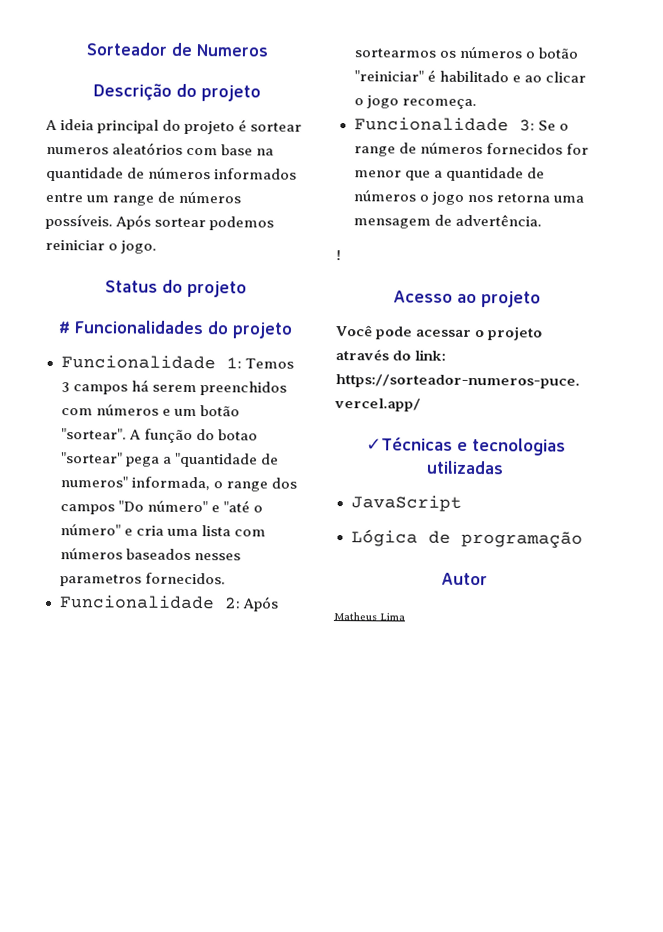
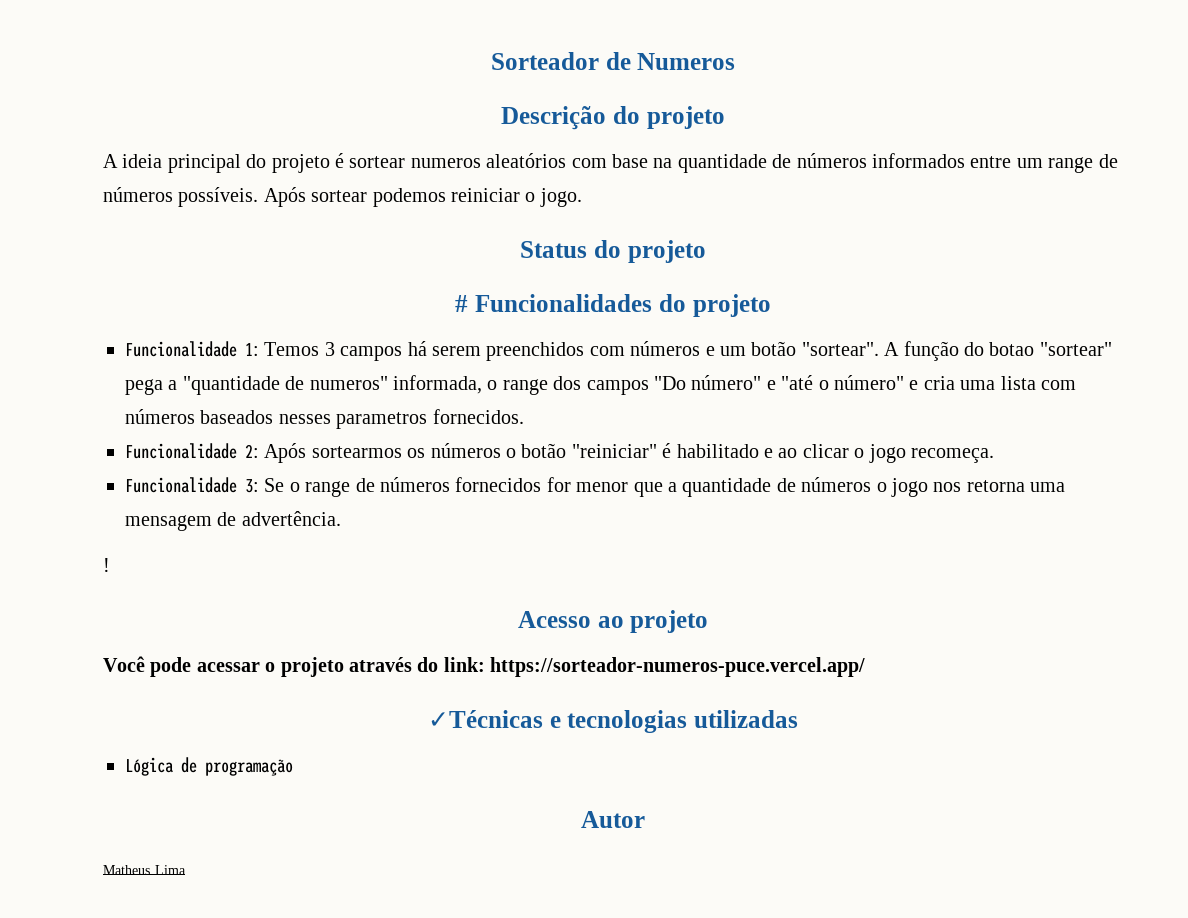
[350,495,462,512] // JavaScript -> (799, 719) none

